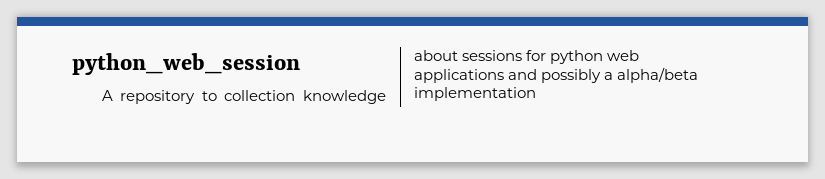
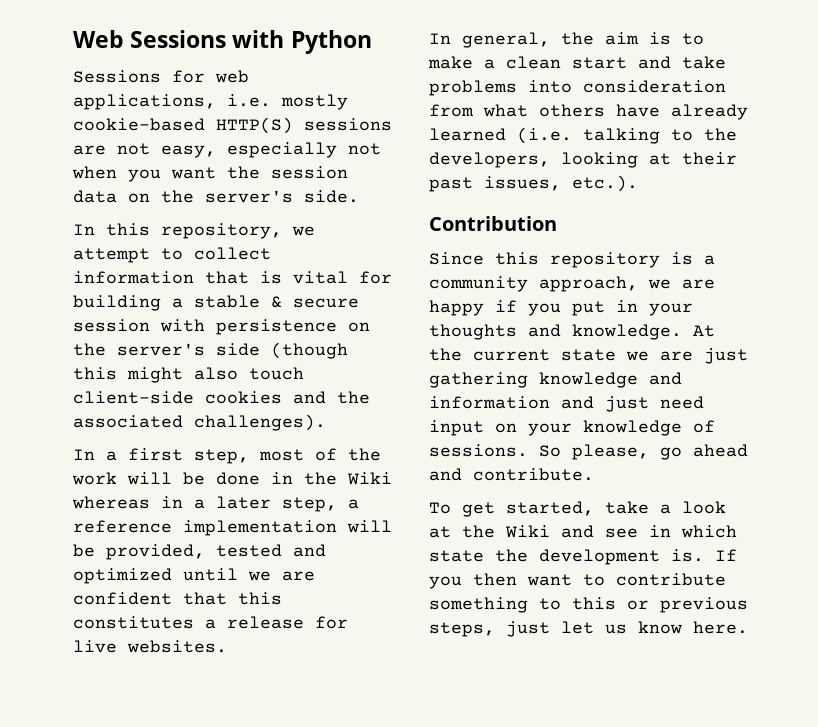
[72,53,300,75] [101,90,386,104] [414,50,640,64] [414,67,699,83] [414,87,536,101] python_web_session // A repository to collection knowledge about sessions for python web applications and possibly a alpha/beta implementation -> [73,30,372,54] [73,70,249,83] [73,94,348,110] [73,117,392,134] [73,142,381,158] [72,166,348,182] [73,190,359,203] [73,223,315,239] [73,247,271,263] [73,271,392,284] [73,295,359,311] [73,319,370,335] [73,342,348,359] [73,367,304,383] [73,391,370,404] [73,414,326,431] [73,448,381,464] [72,472,392,485] [72,496,359,512] [73,520,392,536] [73,544,326,560] [73,568,315,584] [73,592,282,605] [73,616,348,629] [73,640,227,653] [429,32,704,48] [428,56,726,69] [429,80,726,96] [429,104,748,120] [429,127,737,144] [429,152,737,168] [429,175,638,192] [429,216,557,231] [429,252,715,268] [429,276,715,292] [429,300,693,316] [429,324,715,340] [429,348,748,364] [429,372,682,388] [429,396,704,412] [429,420,715,436] [429,444,748,460] [429,468,594,481] [429,501,726,517] [429,525,737,538] [429,549,737,565] [429,573,726,589] [429,597,748,613] [429,621,748,637] Web Sessions with Python // Sessions for web applications, i.e. mostly cookie-based HTTP(S) sessions are not easy, especially not when you want the session data on the server's side. // In this repository, we attempt to collect information that is vital for building a stable & secure session with persistence on the server's side (though this might also touch client-side cookies and the associated challenges). // In a first step, most of the work will be done in the Wiki whereas in a later step, a reference implementation will be provided, tested and optimized until we are confident that this constitutes a release for live websites. // In general, the aim is to make a clean start and take problems into consideration from what others have already learned (i.e. talking to the developers, looking at their past issues, etc.). // Contribution // Since this repository is a community approach, we are happy if you put in your thoughts and knowledge. At the current state we are just gathering knowledge and information and just need input on your knowledge of sessions. So please, go ahead and contribute. // To get started, take a look at the Wiki and see in which state the development is. If you then want to contribute something to this or previous steps, just let us know here.

